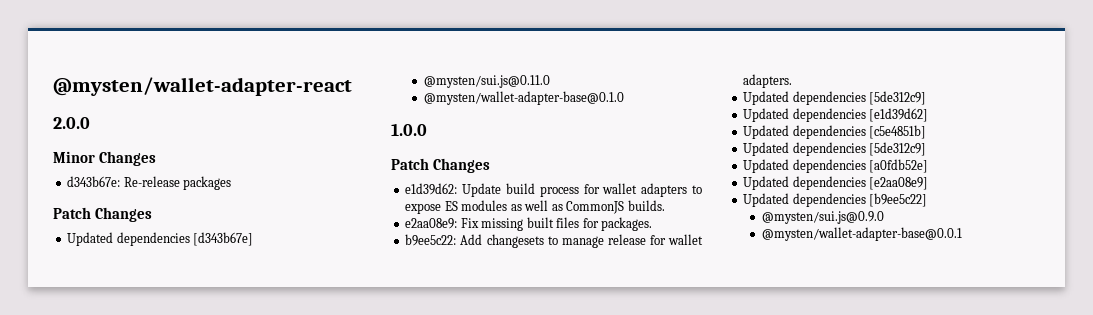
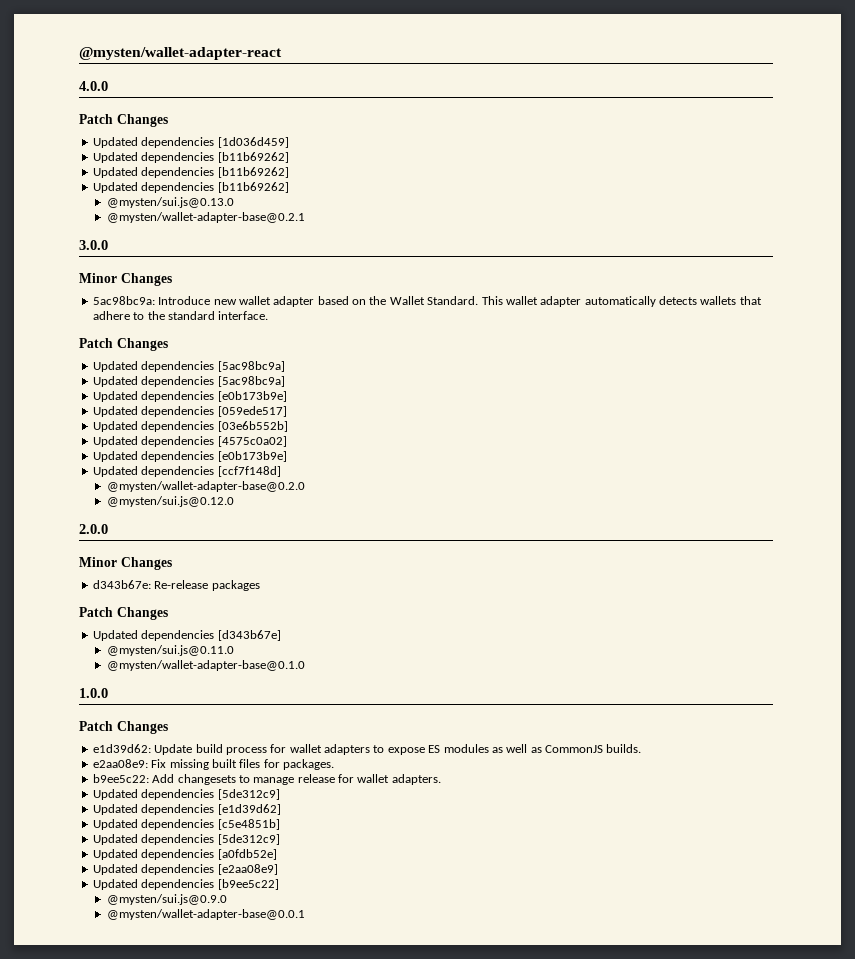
(352, 86) none -> [79,81,108,91] [79,114,168,127] [92,137,289,148] [92,152,289,163] [92,167,289,178] [92,182,289,193] [106,197,234,208] [106,212,305,223] [79,240,108,250] [79,273,172,286] [92,296,762,307] [92,311,269,320] [79,338,168,351] [92,361,285,372] [92,376,285,387] [92,391,287,402] [92,406,287,417] [92,421,288,432] [92,436,287,447] [92,451,287,462] [92,466,281,477] [106,481,305,492] [106,496,234,507] // 4.0.0 // Patch Changes // Updated dependencies [1d036d459] // Updated dependencies [b11b69262] // Updated dependencies [b11b69262] // Updated dependencies [b11b69262] // @mysten/sui.js@0.13.0 // @mysten/wallet-adapter-base@0.2.1 // 3.0.0 // Minor Changes // 5ac98bc9a: Introduce new wallet adapter based on the Wallet Standard. This wallet adapter automatically detects wallets that adhere to the standard interface. // Patch Changes // Updated dependencies [5ac98bc9a] // Updated dependencies [5ac98bc9a] // Updated dependencies [e0b173b9e] // Updated dependencies [059ede517] // Updated dependencies [03e6b552b] // Updated dependencies [4575c0a02] // Updated dependencies [e0b173b9e] // Updated dependencies [ccf7f148d] // @mysten/wallet-adapter-base@0.2.0 // @mysten/sui.js@0.12.0

